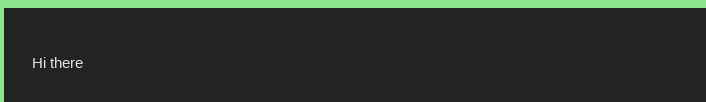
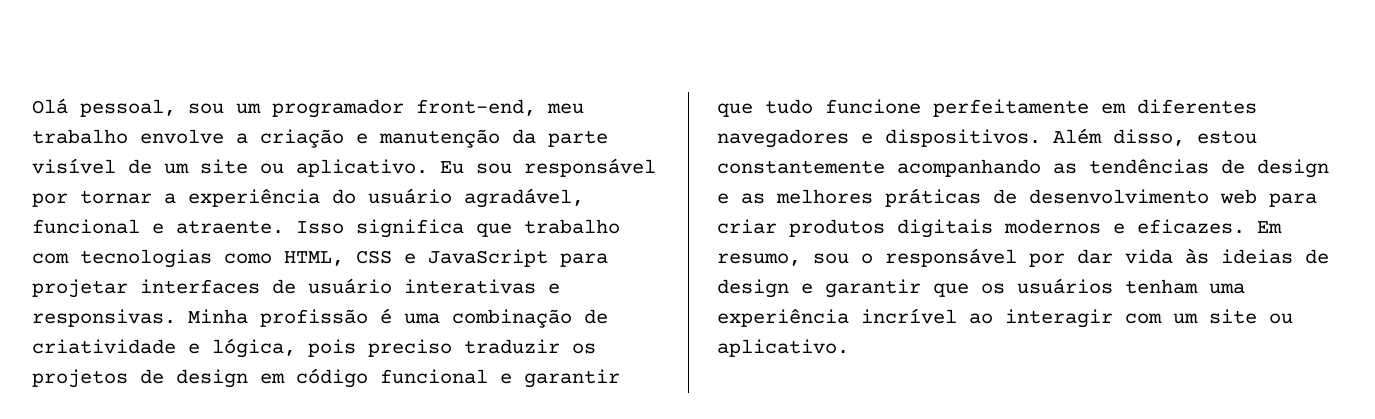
[32,57,84,68] Hi there -> [32,98,584,118] [32,129,608,148] [32,158,656,177] [32,188,584,208] [32,219,620,238] [32,249,608,268] [32,278,560,298] [32,308,608,328] [32,338,596,358] [32,368,620,388] [717,99,1257,117] [717,128,1257,148] [717,159,1329,178] [717,188,1317,207] [717,219,1282,238] [717,248,1329,267] [717,278,1245,298] [717,308,1293,328] [717,339,849,357] Olá pessoal, sou um programador front-end, meu trabalho envolve a criação e manutenção da parte visível de um site ou aplicativo. Eu sou responsável por tornar a experiência do usuário agradável, funcional e atraente. Isso significa que trabalho com tecnologias como HTML, CSS e JavaScript para projetar interfaces de usuário interativas e responsivas. Minha profissão é uma combinação de criatividade e lógica, pois preciso traduzir os projetos de design em código funcional e garantir que tudo funcione perfeitamente em diferentes navegadores e dispositivos. Além disso, estou constantemente acompanhando as tendências de design e as melhores práticas de desenvolvimento web para criar produtos digitais modernos e eficazes. Em resumo, sou o responsável por dar vida às ideias de design e garantir que os usuários tenham uma experiência incrível ao interagir com um site ou aplicativo.

